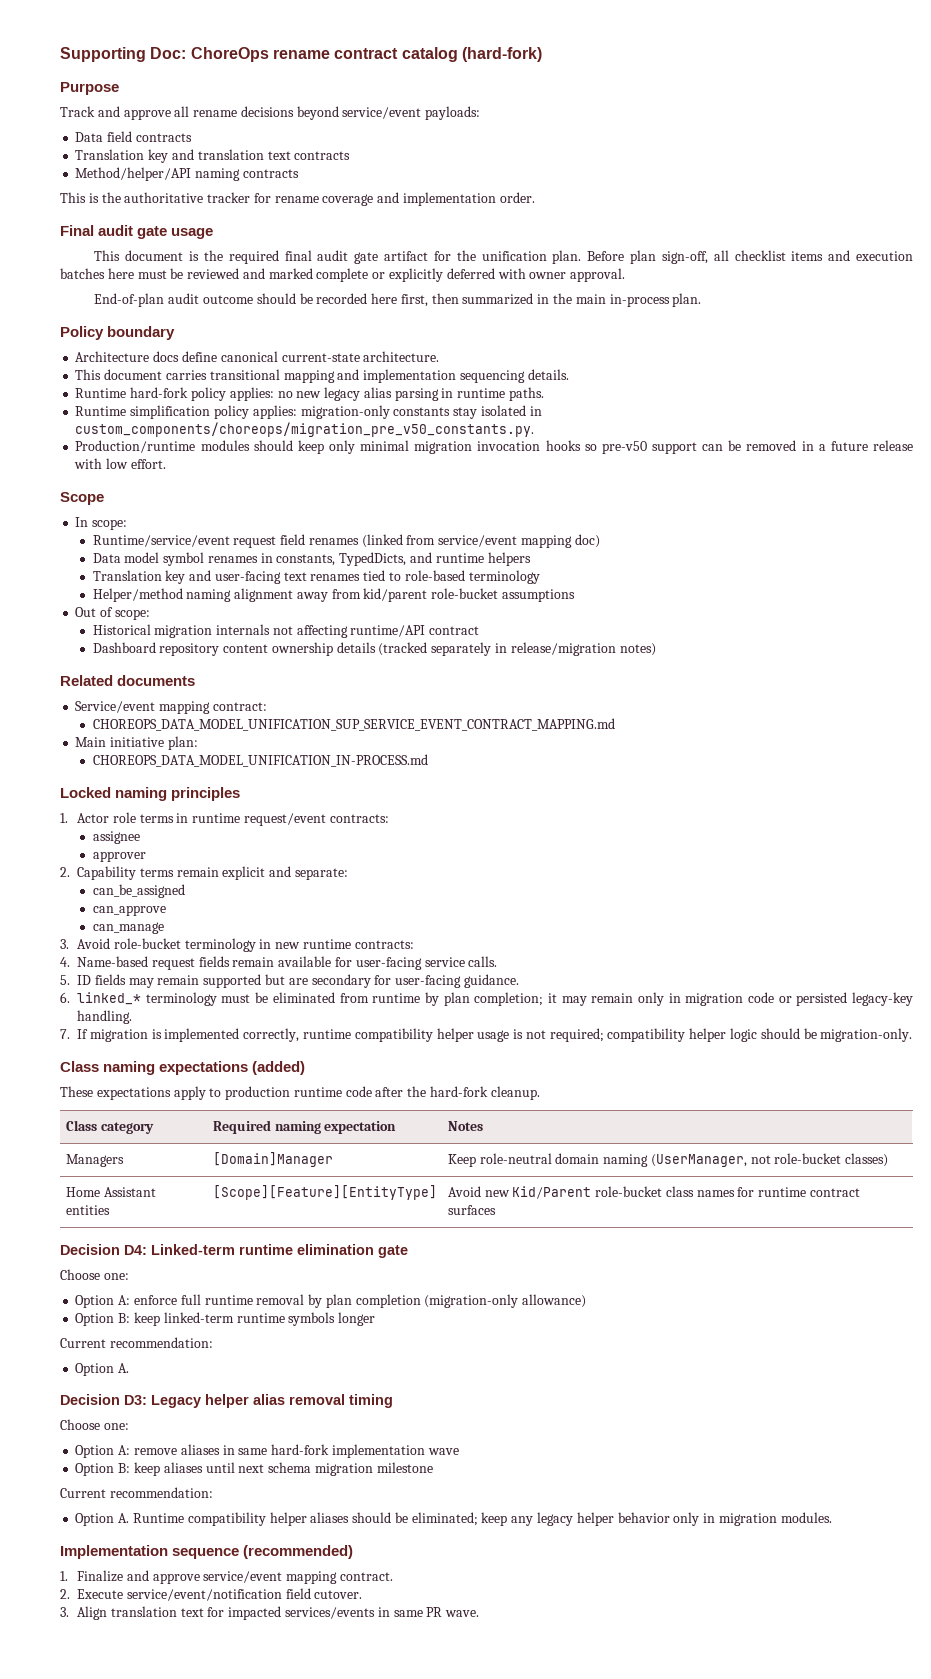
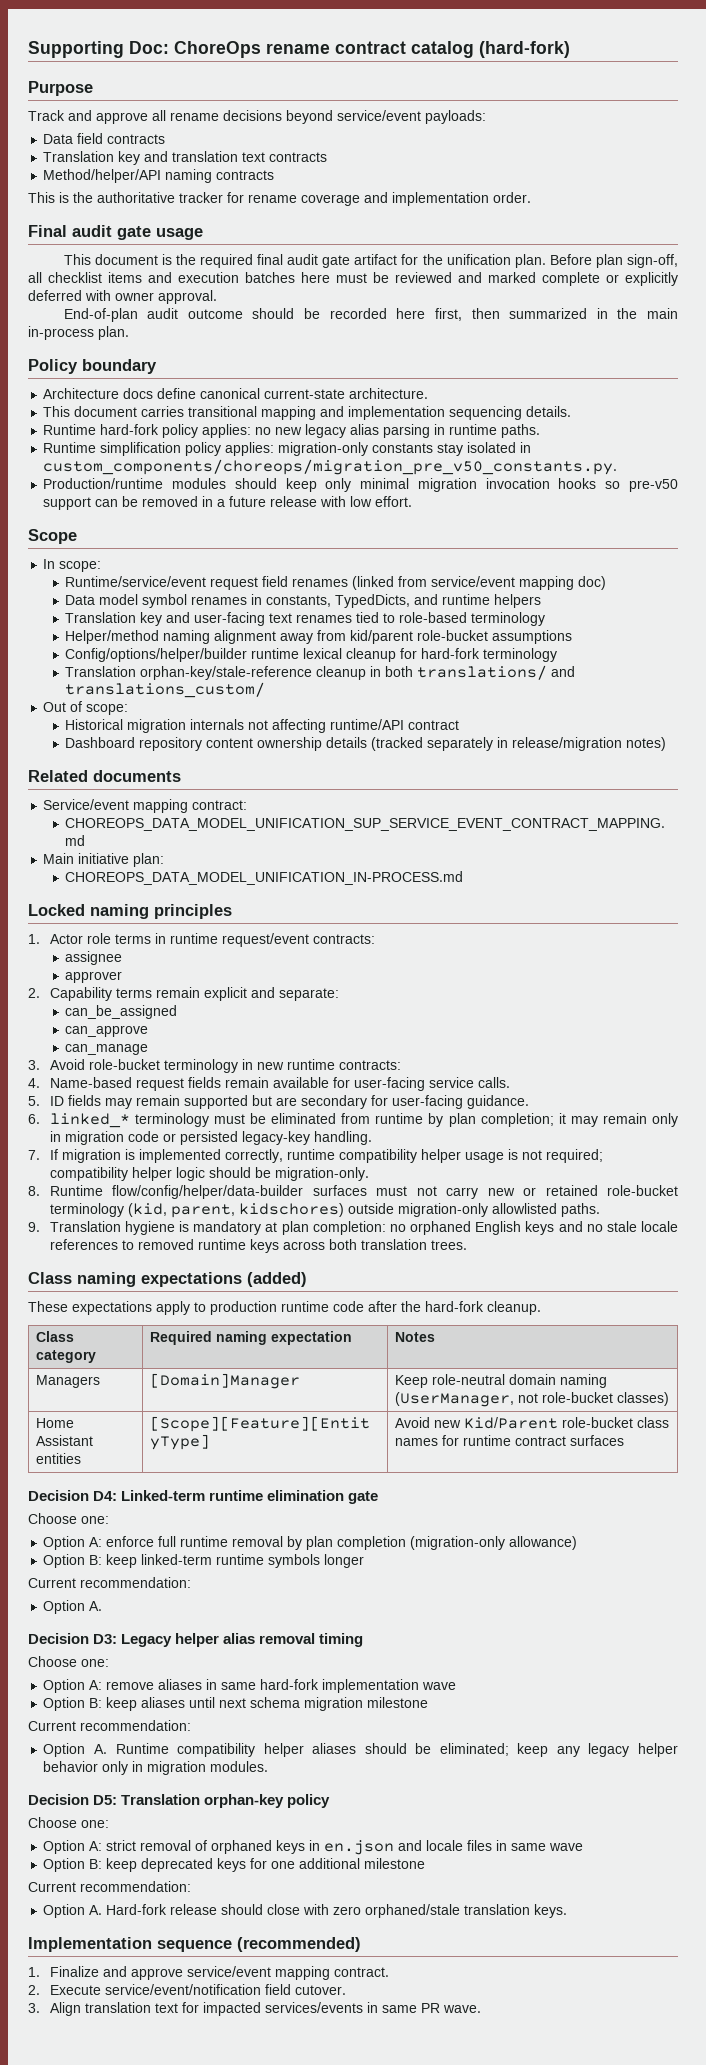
(575, 595) none -> [65,648,558,662] [65,665,576,680] [65,682,266,698] // Config/options/helper/builder runtime lexical cleanup for hard-fork terminology // Translation orphan-key/stale-reference cleanup in both translations/ and translations_custom/
(913, 1035) none -> [28,1185,679,1199] [49,1203,600,1218] [28,1221,678,1235] [49,1239,467,1253] // 8. Runtime flow/config/helper/data-builder surfaces must not carry new or retained role-bucket terminology (kid, parent, kidschores) outside migration-only allowlisted paths. // 9. Translation hygiene is mandatory at plan completion: no orphaned English keys and no stale locale references to removed runtime keys across both translation trees.
(832, 1517) none -> [28,1794,331,1808] [28,1817,109,1828] [43,1840,584,1855] [43,1858,426,1872] [28,1881,191,1892] [43,1904,568,1918] // Decision D5: Translation orphan-key policy // Choose one: // Option A: strict removal of orphaned keys in en.json and locale files in same wave // Option B: keep deprecated keys for one additional milestone // Current recommendation: // Option A. Hard-fork release should close with zero orphaned/stale translation keys.

